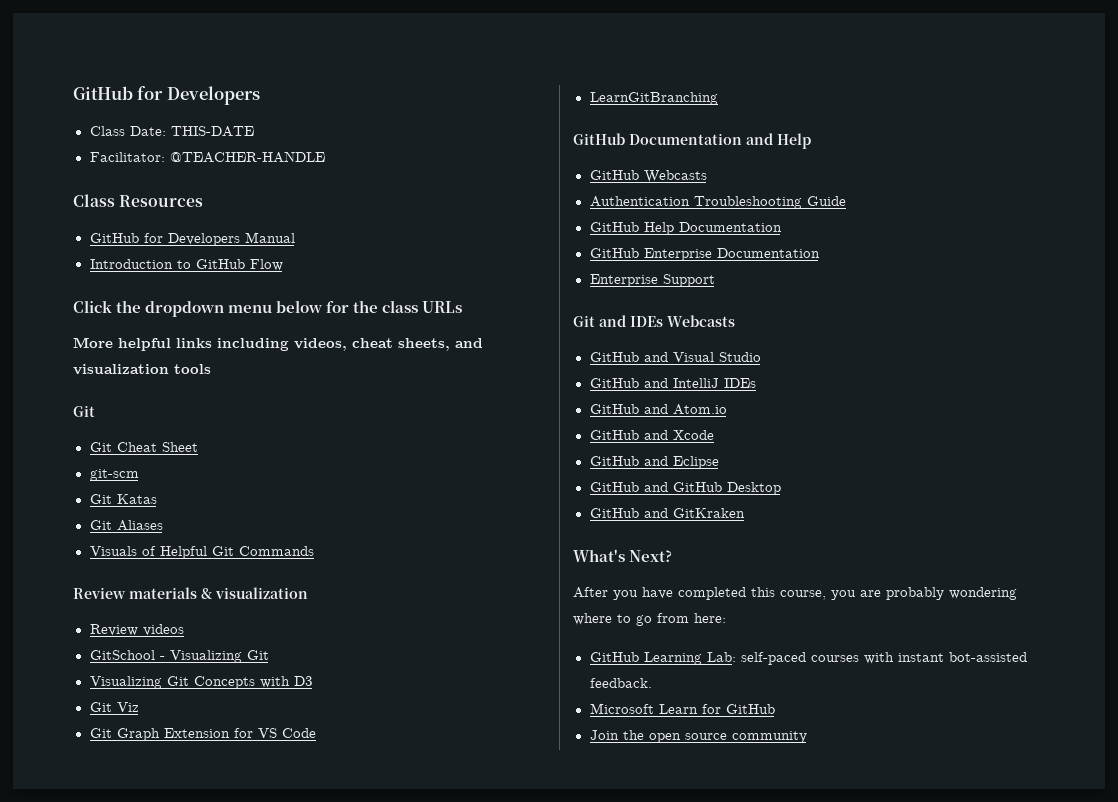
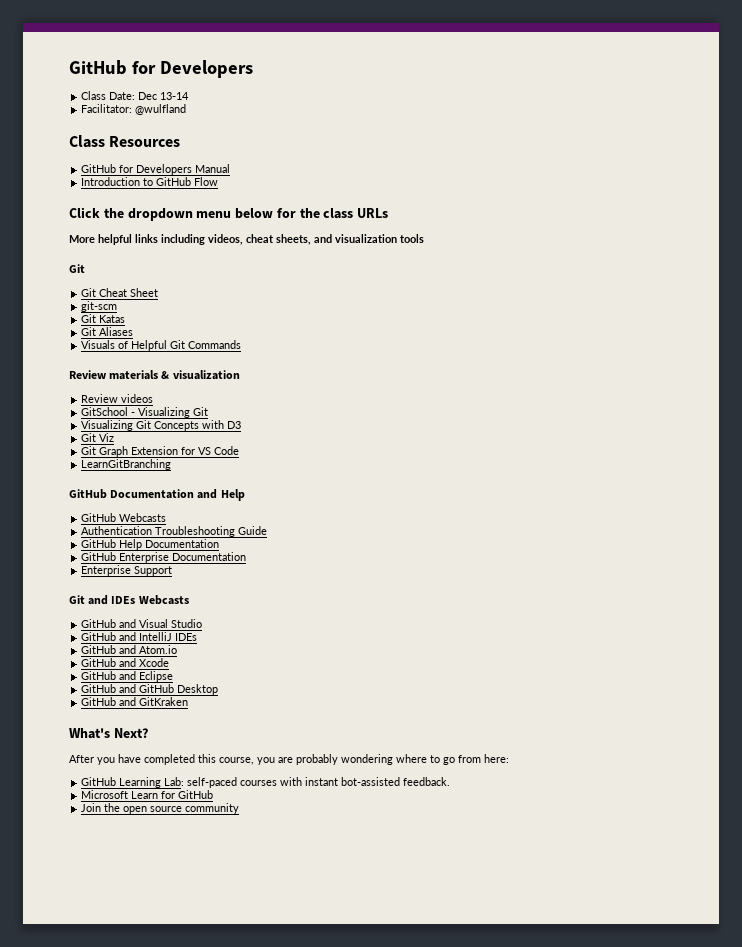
[170,126,254,137] THIS-DATE -> [138,92,190,100] Dec 13-14
[169,151,325,163] @TEACHER-HANDLE -> [135,104,187,115] @wulfland

